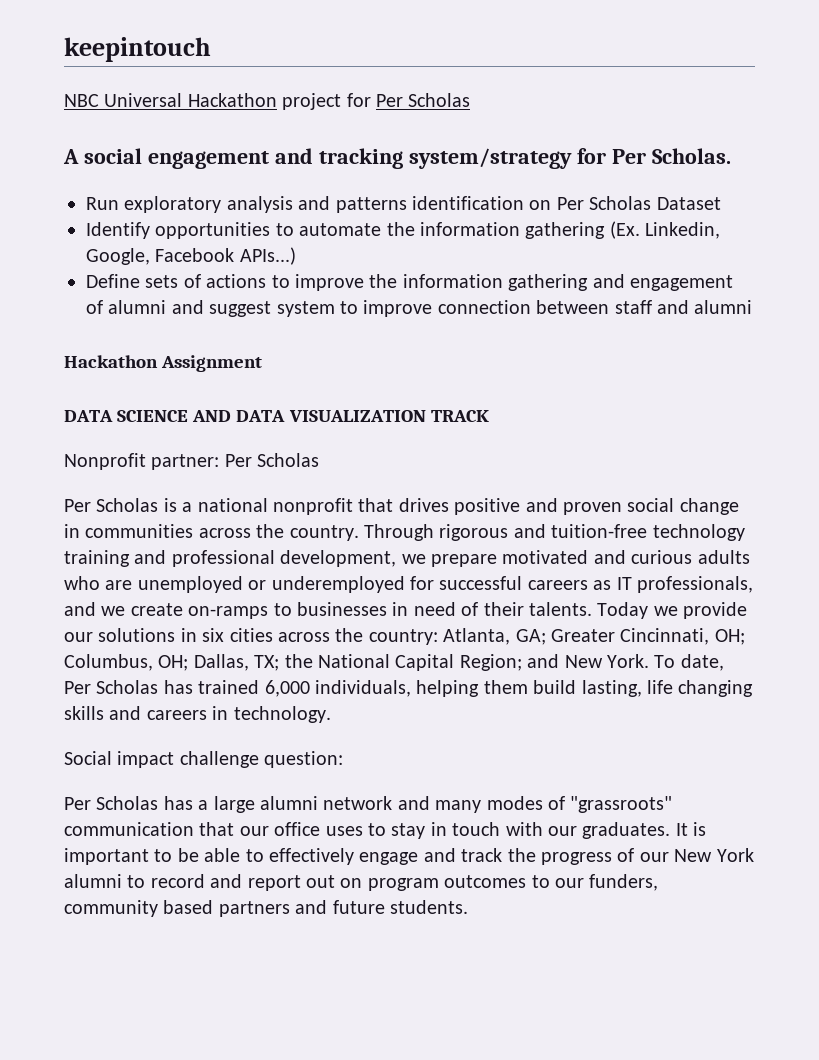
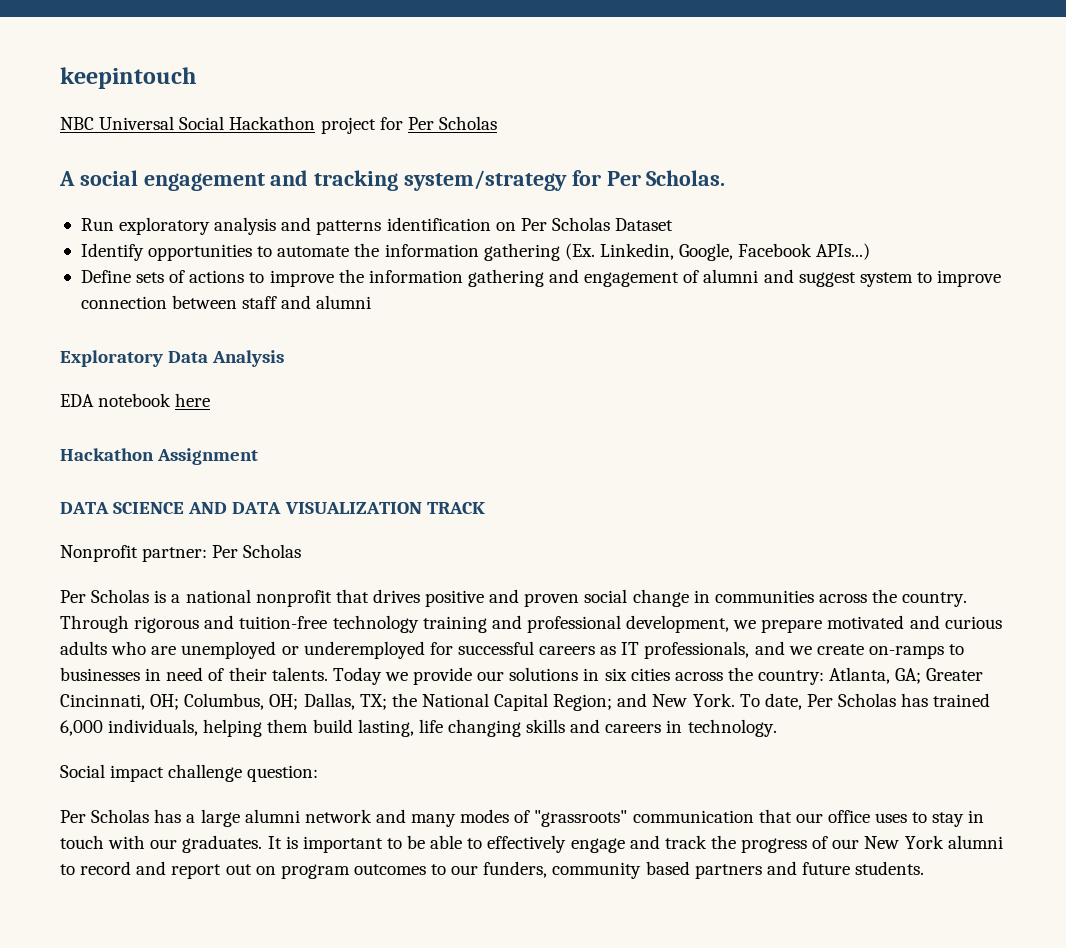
(183, 100) none -> [179,116,225,130] Social
(753, 307) none -> [60,350,285,367] [60,393,211,407] // Exploratory Data Analysis // EDA notebook here

